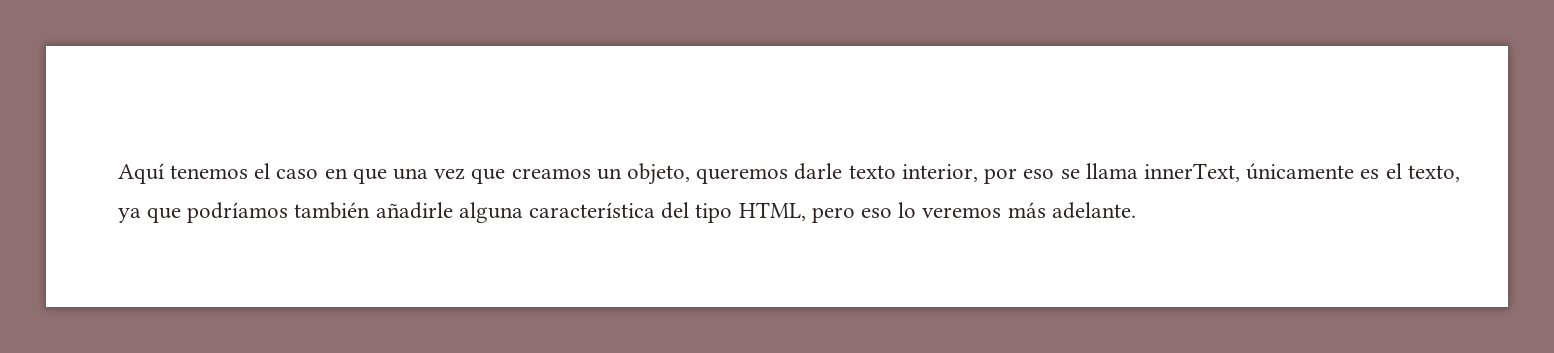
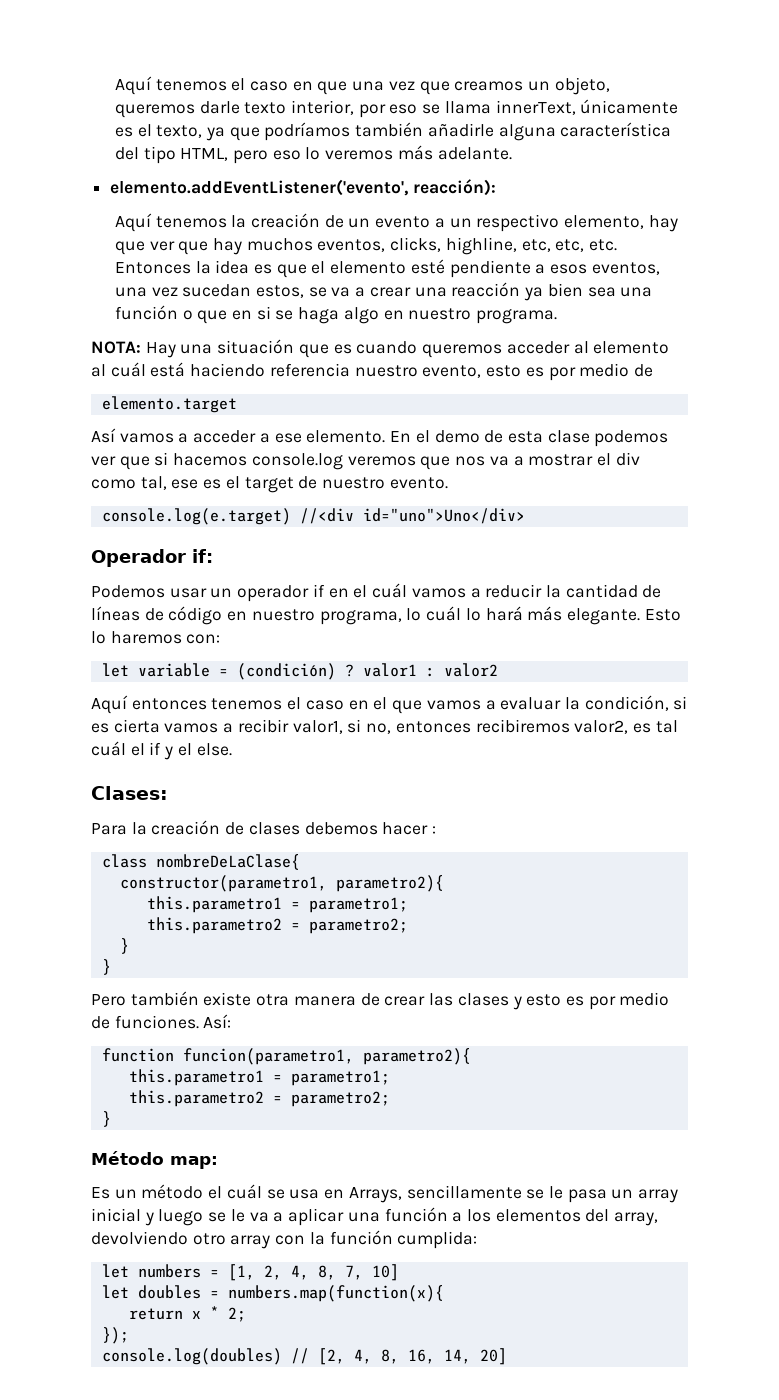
(1136, 210) none -> [110,179,496,196] [114,213,678,232] [114,237,618,255] [114,259,660,278] [114,282,653,301] [114,305,558,324] [91,339,670,358] [91,362,653,381] [101,396,237,413] [91,428,669,447] [91,452,640,470] [91,476,448,493] [101,508,525,525] [91,549,213,567] [91,583,662,602] [91,606,681,625] [91,631,221,644] [101,663,498,680] [91,695,688,714] [91,719,678,734] [91,741,232,760] [91,786,168,800] [91,820,437,835] [101,854,300,870] [119,875,444,892] [146,896,408,913] [146,917,408,934] [119,938,129,954] [101,959,111,975] [91,991,670,1010] [91,1014,232,1029] [101,1048,471,1065] [128,1069,390,1086] [128,1090,390,1107] [101,1111,111,1127] [91,1151,218,1169] [91,1184,679,1203] [91,1207,659,1226] [91,1230,478,1249] [101,1264,399,1281] [101,1285,444,1302] [128,1306,246,1322] [101,1327,129,1344] [101,1348,507,1365] // elemento.addEventListener('evento', reacción): // Aquí tenemos la creación de un evento a un respectivo elemento, hay que ver que hay muchos eventos, clicks, highline, etc, etc, etc. Entonces la idea es que el elemento esté pendiente a esos eventos, una vez sucedan estos, se va a crear una reacción ya bien sea una función o que en si se haga algo en nuestro programa. // NOTA: Hay una situación que es cuando queremos acceder al elemento al cuál está haciendo referencia nuestro evento, esto es por medio de // elemento.target // Así vamos a acceder a ese elemento. En el demo de esta clase podemos ver que si hacemos console.log veremos que nos va a mostrar el div como tal, ese es el target de nuestro evento. // console.log(e.target) //<div id="uno">Uno</div> // Operador if: // Podemos usar un operador if en el cuál vamos a reducir la cantidad de líneas de código en nuestro programa, lo cuál lo hará más elegante. Esto lo haremos con: // let variable = (condición) ? valor1 : valor2 // Aquí entonces tenemos el caso en el que vamos a evaluar la condición, si es cierta vamos a recibir valor1, si no, entonces recibiremos valor2, es tal cuál el if y el else. // Clases: // Para la creación de clases debemos hacer : // class nombreDeLaClase{ // constructor(parametro1, parametro2){ // this.parametro1 = parametro1; // this.parametro2 = parametro2; // } // } // Pero también existe otra manera de crear las clases y esto es por medio de funciones. Así: // function funcion(parametro1, parametro2){ // this.parametro1 = parametro1; // this.parametro2 = parametro2; // } // Método map: // Es un método el cuál se usa en Arrays, sencillamente se le pasa un array inicial y luego se le va a aplicar una función a los elementos del array, devolviendo otro array con la función cumplida: // let numbers = [1, 2, 4, 8, 7, 10] // let doubles = numbers.map(function(x){ // return x * 2; // }); // console.log(doubles) // [2, 4, 8, 16, 14, 20]

